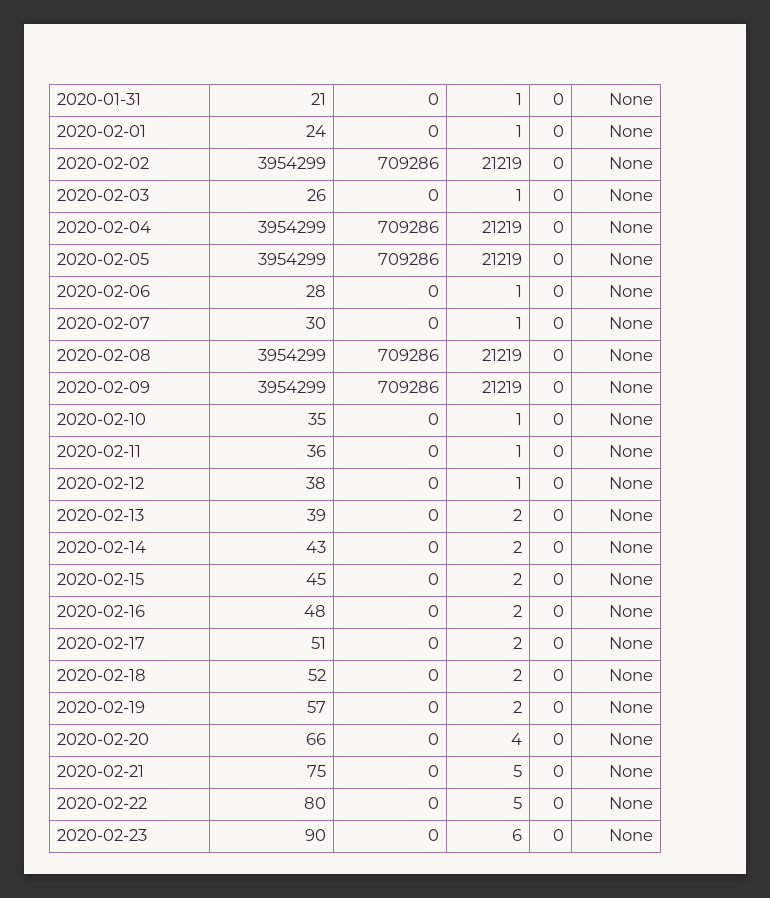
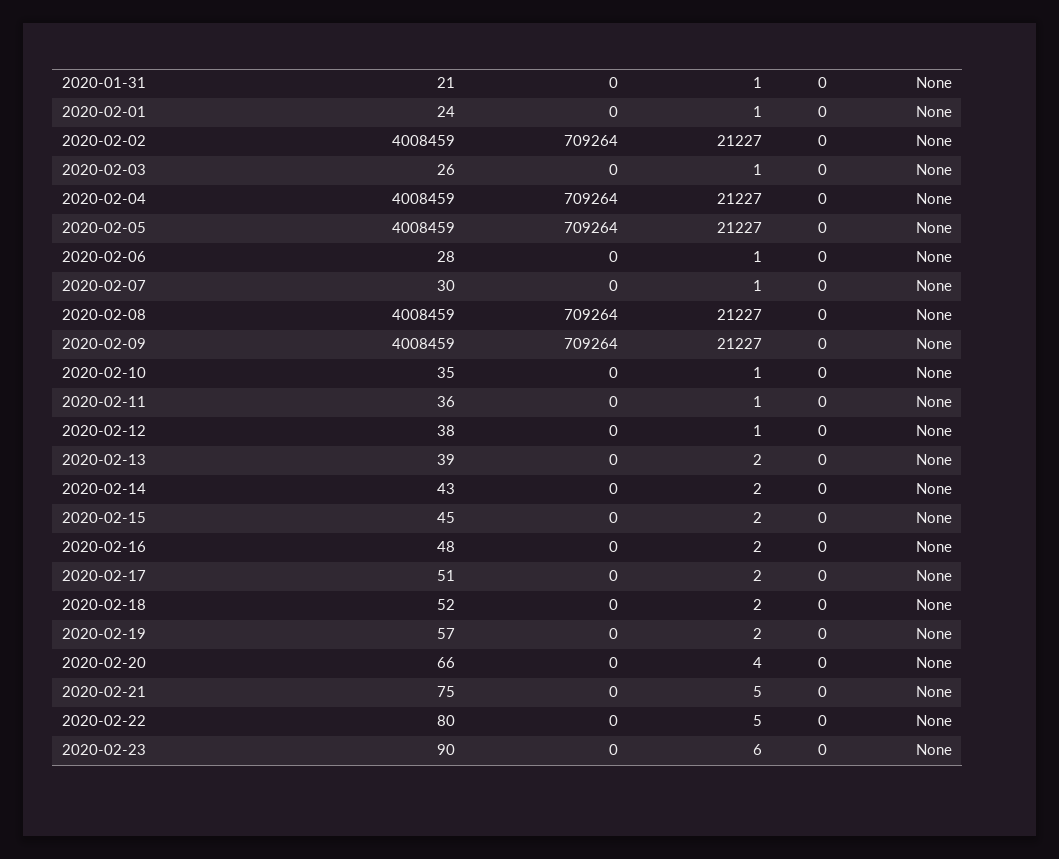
[257,157,326,169] [377,157,439,169] [481,157,522,169] 3954299 | 709286 | 21219 -> [392,135,456,146] [564,135,619,146] [717,135,763,146] 4008459 | 709264 | 21227
[257,221,326,233] [377,221,439,233] [481,221,522,233] 3954299 | 709286 | 21219 -> [392,193,456,204] [564,193,619,204] [717,193,763,204] 4008459 | 709264 | 21227
[257,253,326,265] [377,253,439,265] [481,253,522,265] 3954299 | 709286 | 21219 -> [392,222,456,233] [564,222,619,233] [717,222,763,233] 4008459 | 709264 | 21227
[257,349,326,361] [377,349,439,361] [481,349,522,361] 3954299 | 709286 | 21219 -> [392,309,456,320] [564,309,619,320] [717,309,763,320] 4008459 | 709264 | 21227
[257,381,326,393] [377,381,439,393] [481,381,522,393] 3954299 | 709286 | 21219 -> [392,338,456,349] [564,338,619,349] [717,338,763,349] 4008459 | 709264 | 21227

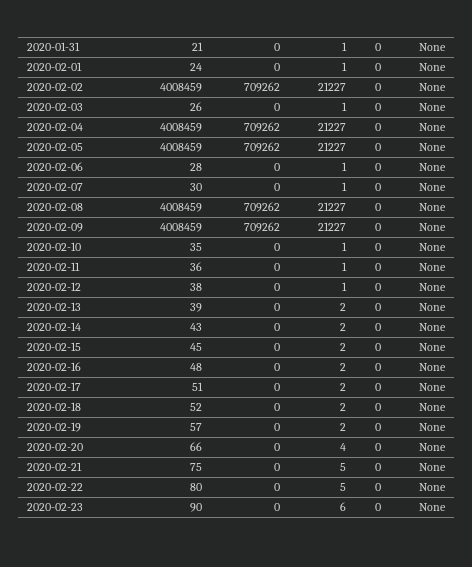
[564,135,619,146] 709264 -> [244,82,281,92] 709262
[564,193,619,204] 709264 -> [244,122,281,132] 709262
[564,222,619,233] 709264 -> [244,142,281,152] 709262
[564,309,619,320] 709264 -> [244,202,281,212] 709262
[564,338,619,349] 709264 -> [244,222,281,232] 709262

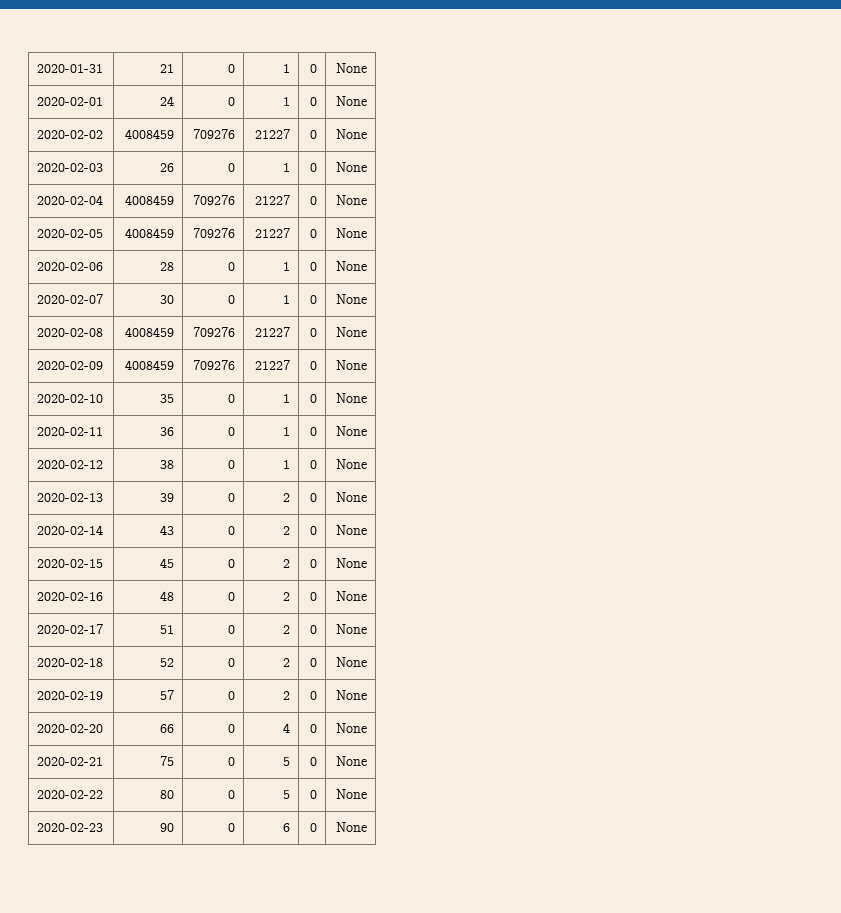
[244,82,281,92] 709262 -> [192,129,235,139] 709276
[244,122,281,132] 709262 -> [192,195,235,205] 709276
[244,142,281,152] 709262 -> [192,228,235,238] 709276
[244,202,281,212] 709262 -> [192,327,235,337] 709276
[244,222,281,232] 709262 -> [192,360,235,370] 709276

